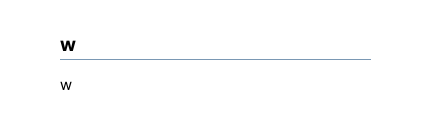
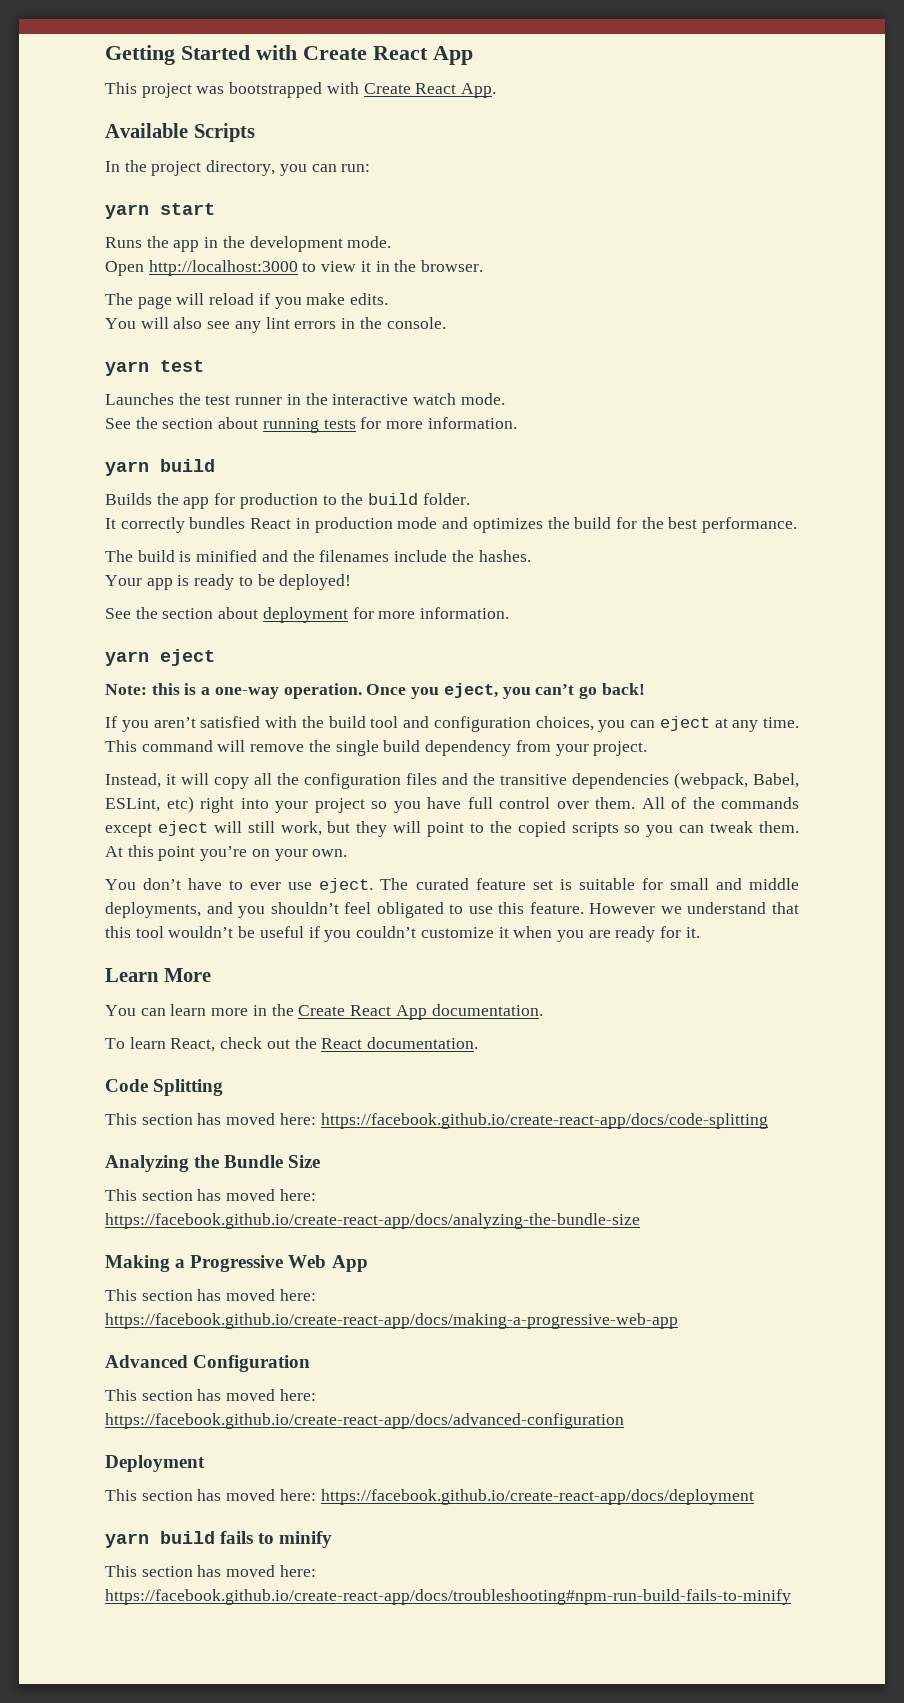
[60,40,76,51] [60,81,72,90] w // w -> [105,45,473,65] [105,82,497,98] [105,123,255,142] [105,160,371,176] [105,203,215,219] [105,236,392,252] [105,260,484,276] [105,293,389,309] [105,317,446,333] [105,360,204,376] [105,393,505,405] [105,417,517,433] [105,459,215,476] [105,493,470,509] [105,517,798,533] [105,550,531,562] [105,574,352,590] [105,607,510,623] [105,649,215,666] [105,683,645,699] [105,716,799,732] [105,740,648,756] [105,772,799,789] [105,796,799,813] [105,821,799,837] [105,845,348,861] [105,878,799,893] [105,902,800,918] [105,926,700,942] [105,968,211,982] [105,1004,543,1020] [105,1037,479,1052] [105,1079,224,1096] [105,1113,768,1129] [105,1155,321,1172] [105,1189,316,1201] [105,1213,640,1229] [105,1255,368,1272] [105,1289,316,1301] [105,1313,678,1329] [105,1355,311,1372] [105,1389,316,1401] [105,1413,624,1429] [105,1455,205,1472] [105,1489,754,1505] [105,1531,333,1548] [105,1565,316,1577] [105,1589,791,1605] Getting Started with Create React App // This project was bootstrapped with Create React App. // Available Scripts // In the project directory, you can run: // yarn start // Runs the app in the development mode. // Open http://localhost:3000 to view it in the browser. // The page will reload if you make edits. // You will also see any lint errors in the console. // yarn test // Launches the test runner in the interactive watch mode. // See the section about running tests for more information. // yarn build // Builds the app for production to the build folder. // It correctly bundles React in production mode and optimizes the build for the best performance. // The build is minified and the filenames include the hashes. // Your app is ready to be deployed! // See the section about deployment for more information. // yarn eject // Note: this is a one-way operation. Once you eject, you can’t go back! // If you aren’t satisfied with the build tool and configuration choices, you can eject at any time. This command will remove the single build dependency from your project. // Instead, it will copy all the configuration files and the transitive dependencies (webpack, Babel, ESLint, etc) right into your project so you have full control over them. All of the commands except eject will still work, but they will point to the copied scripts so you can tweak them. At this point you’re on your own. // You don’t have to ever use eject. The curated feature set is suitable for small and middle deployments, and you shouldn’t feel obligated to use this feature. However we understand that this tool wouldn’t be useful if you couldn’t customize it when you are ready for it. // Learn More // You can learn more in the Create React App documentation. // To learn React, check out the React documentation. // Code Splitting // This section has moved here: https://facebook.github.io/create-react-app/docs/code-splitting // Analyzing the Bundle Size // This section has moved here: https://facebook.github.io/create-react-app/docs/analyzing-the-bundle-size // Making a Progressive Web App // This section has moved here: https://facebook.github.io/create-react-app/docs/making-a-progressive-web-app // Advanced Configuration // This section has moved here: https://facebook.github.io/create-react-app/docs/advanced-configuration // Deployment // This section has moved here: https://facebook.github.io/create-react-app/docs/deployment // yarn build fails to minify // This section has moved here: https://facebook.github.io/create-react-app/docs/troubleshooting#npm-run-build-fails-to-minify

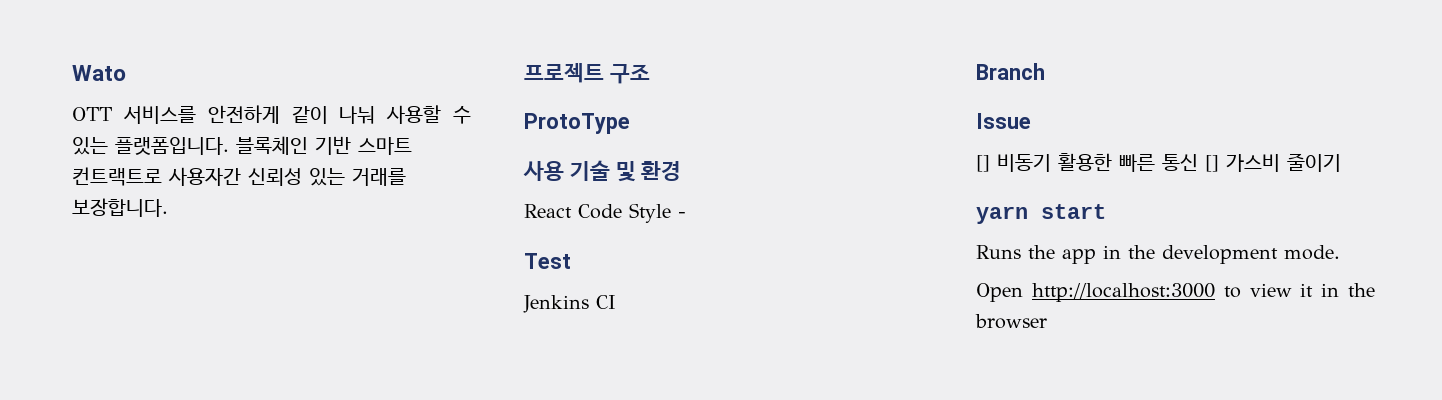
[105,45,473,65] [105,82,497,98] [105,123,255,142] [105,160,371,176] Getting Started with Create React App // This project was bootstrapped with Create React App. // Available Scripts // In the project directory, you can run: -> [72,65,126,81] [72,105,471,124] [72,136,412,155] [72,167,406,186] [72,198,168,217] [524,63,650,84] [524,113,630,134] [523,160,682,182] [524,203,686,223] [524,253,571,269] [523,295,616,313] [976,63,1045,80] [976,113,1031,129] [976,153,1341,172] Wato // OTT 서비스를 안전하게 같이 나눠 사용할 수 있는 플랫폼입니다. 블록체인 기반 스마트 컨트랙트로 사용자간 신뢰성 있는 거래를 보장합니다. // 프로젝트 구조 // ProtoType // 사용 기술 및 환경 // React Code Style - // Test // Jenkins CI // Branch // Issue // [] 비동기 활용한 빠른 통신 [] 가스비 줄이기
[421,260,484,272] [105,293,389,309] [105,317,446,333] [105,360,204,376] [105,393,505,405] [105,417,517,433] [105,459,215,476] [105,493,470,509] [105,517,798,533] [105,550,531,562] [105,574,352,590] [105,607,510,623] [105,649,215,666] [105,683,645,699] [105,716,799,732] [105,740,648,756] [105,772,799,789] [105,796,799,813] [105,821,799,837] [105,845,348,861] [105,878,799,893] [105,902,800,918] [105,926,700,942] [105,968,211,982] [105,1004,543,1020] [105,1037,479,1052] [105,1079,224,1096] [105,1113,768,1129] [105,1155,321,1172] [105,1189,316,1201] [105,1213,640,1229] [105,1255,368,1272] [105,1289,316,1301] [105,1313,678,1329] [105,1355,311,1372] [105,1389,316,1401] [105,1413,624,1429] [105,1455,205,1472] [105,1489,754,1505] [105,1531,333,1548] [105,1565,316,1577] [105,1589,791,1605] browser. // The page will reload if you make edits. // You will also see any lint errors in the console. // yarn test // Launches the test runner in the interactive watch mode. // See the section about running tests for more information. // yarn build // Builds the app for production to the build folder. // It correctly bundles React in production mode and optimizes the build for the best performance. // The build is minified and the filenames include the hashes. // Your app is ready to be deployed! // See the section about deployment for more information. // yarn eject // Note: this is a one-way operation. Once you eject, you can’t go back! // If you aren’t satisfied with the build tool and configuration choices, you can eject at any time. This command will remove the single build dependency from your project. // Instead, it will copy all the configuration files and the transitive dependencies (webpack, Babel, ESLint, etc) right into your project so you have full control over them. All of the commands except eject will still work, but they will point to the copied scripts so you can tweak them. At this point you’re on your own. // You don’t have to ever use eject. The curated feature set is suitable for small and middle deployments, and you shouldn’t feel obligated to use this feature. However we understand that this tool wouldn’t be useful if you couldn’t customize it when you are ready for it. // Learn More // You can learn more in the Create React App documentation. // To learn React, check out the React documentation. // Code Splitting // This section has moved here: https://facebook.github.io/create-react-app/docs/code-splitting // Analyzing the Bundle Size // This section has moved here: https://facebook.github.io/create-react-app/docs/analyzing-the-bundle-size // Making a Progressive Web App // This section has moved here: https://facebook.github.io/create-react-app/docs/making-a-progressive-web-app // Advanced Configuration // This section has moved here: https://facebook.github.io/create-react-app/docs/advanced-configuration // Deployment // This section has moved here: https://facebook.github.io/create-react-app/docs/deployment // yarn build fails to minify // This section has moved here: https://facebook.github.io/create-react-app/docs/troubleshooting#npm-run-build-fails-to-minify -> [975,314,1047,329] browser

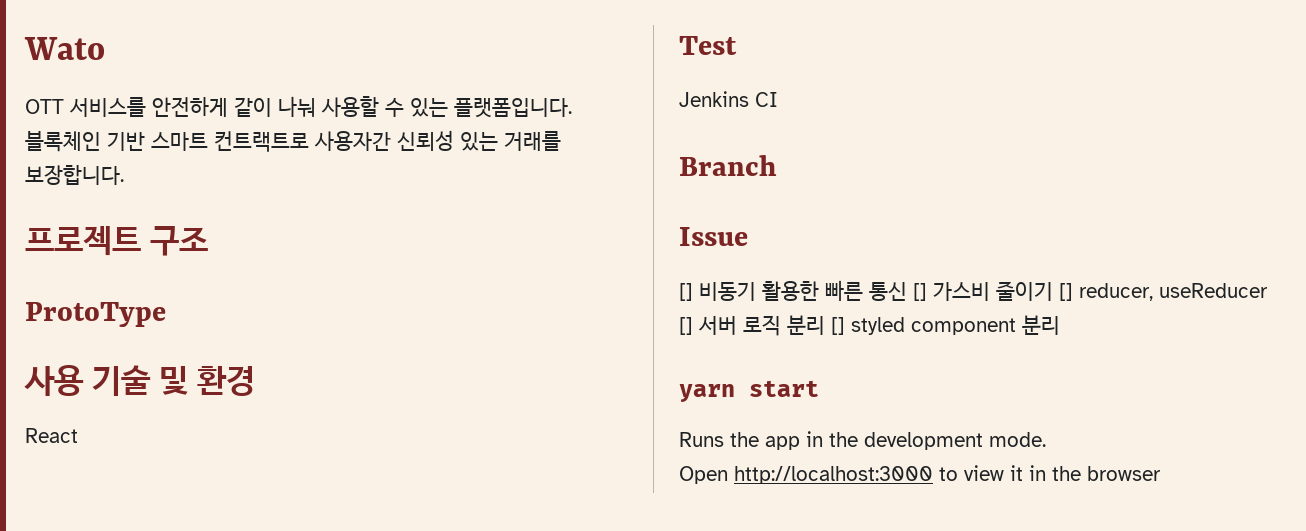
[578,203,686,223] Code Style - -> (78, 435) none
(1341, 162) none -> [1059,283,1268,301] [679,315,1060,336] [] reducer, useReducer [] 서버 로직 분리 [] styled component 분리

